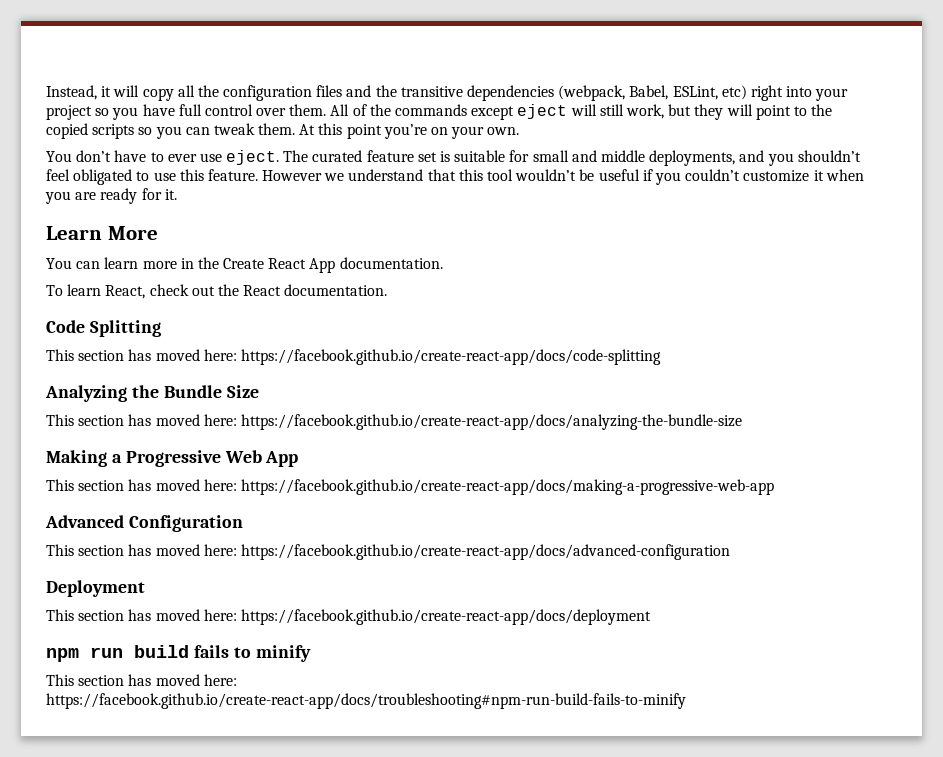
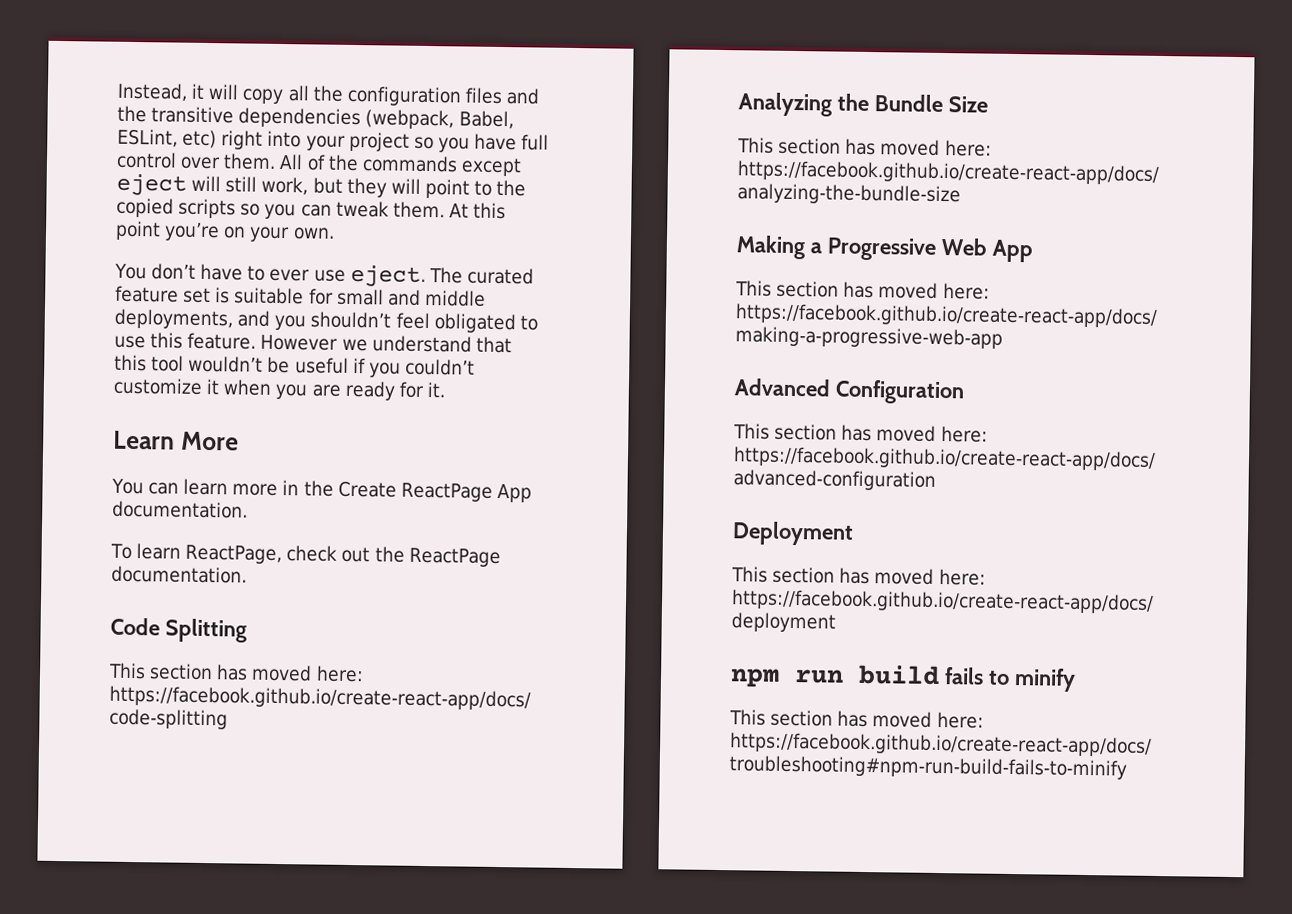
[268,258,307,269] React -> [400,482,493,502] ReactPage
[105,285,146,299] React, -> [185,544,283,565] ReactPage,
[243,285,282,296] React -> [408,547,501,568] ReactPage

